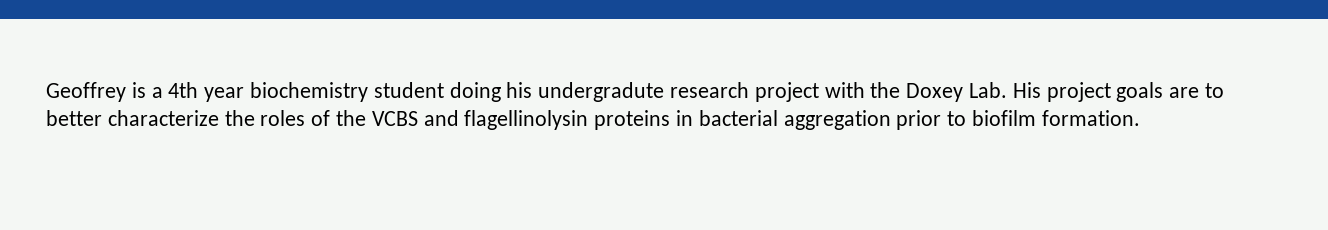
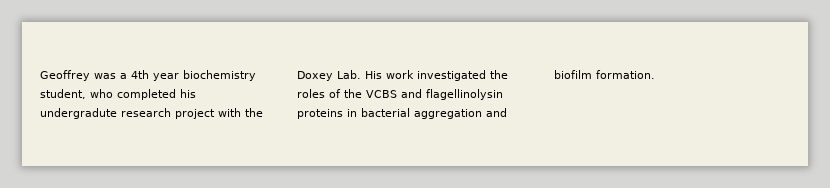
[131,82,146,98] is -> [94,73,116,79] was
[373,82,501,102] student doing -> [40,89,176,100] student, who completed
[1046,82,1225,102] [46,110,219,126] project goals are to better characterize -> [386,70,486,81] work investigated
[896,110,967,130] prior to -> [486,108,507,117] and

